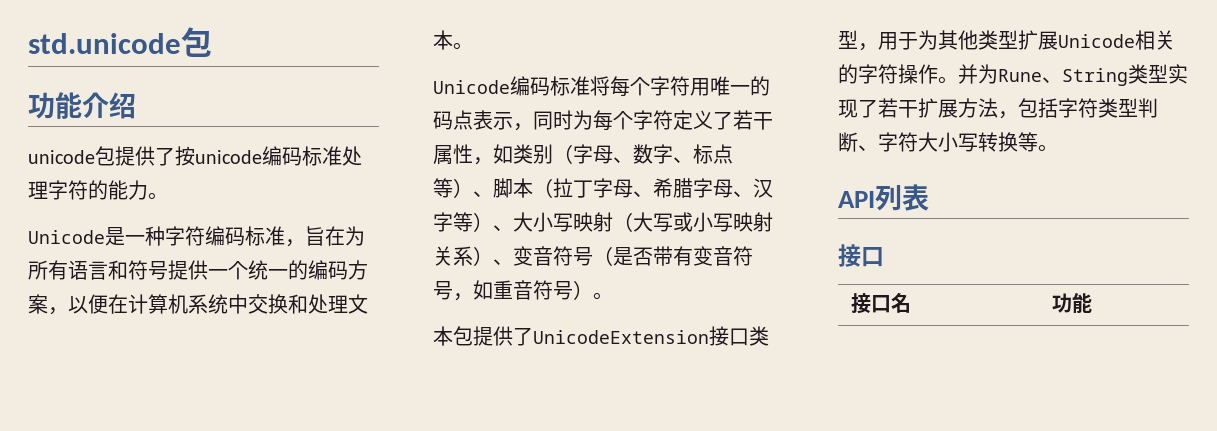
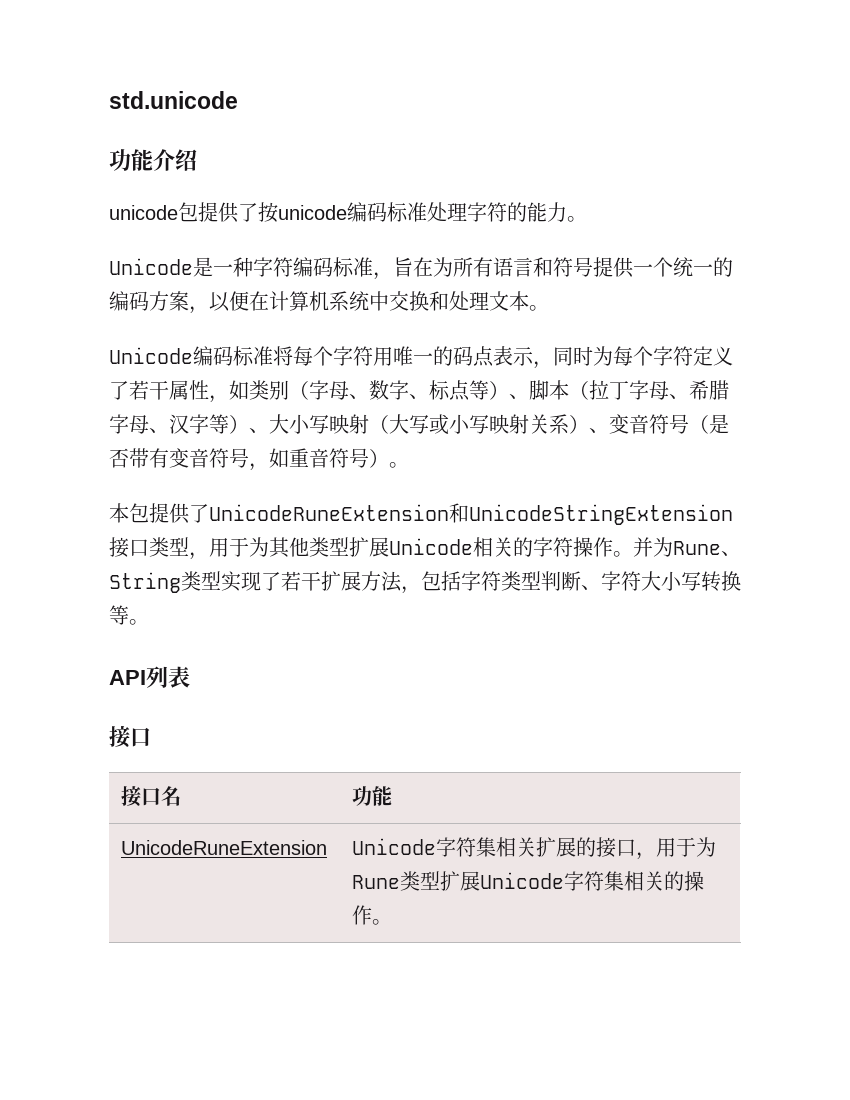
[181,27,212,57] 包 -> (238, 100) none
[533,330,709,344] UnicodeExtension -> [209,503,733,525] UnicodeRuneExtension和UnicodeStringExtension
(1093, 303) none -> [121,840,328,855] [352,837,717,860] [352,871,705,891] [352,905,393,925] // UnicodeRuneExtension | Unicode字符集相关扩展的接口，用于为Rune类型扩展Unicode字符集相关的操作。

